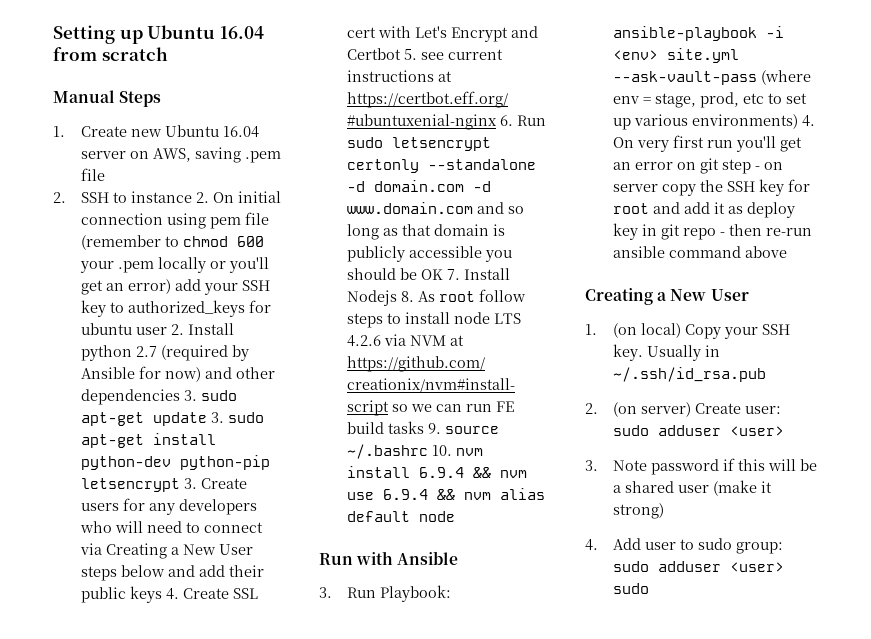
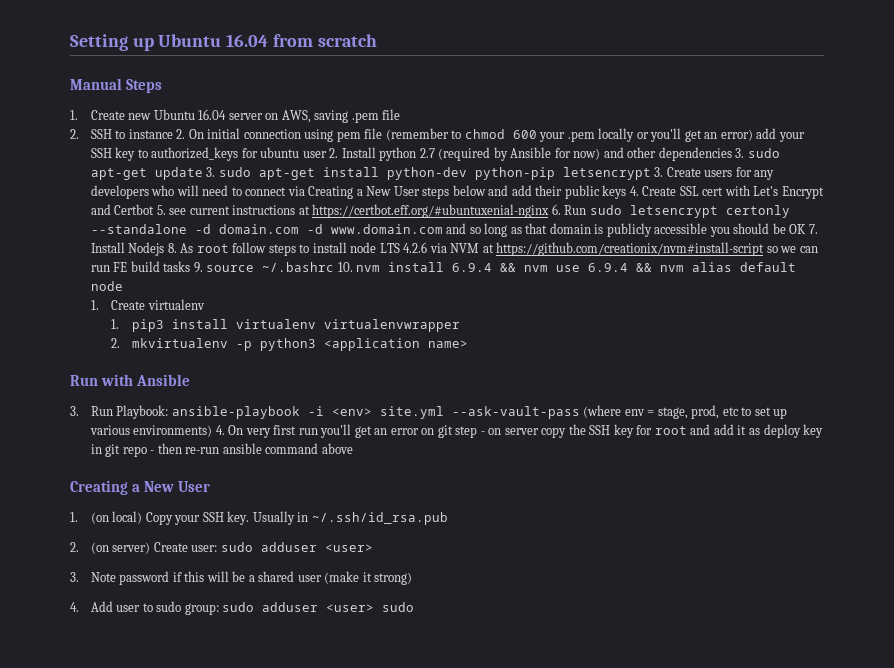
(456, 516) none -> [90,299,205,310] [111,319,461,332] [111,338,469,351] // 1. Create virtualenv // 1. pip3 install virtualenv virtualenvwrapper // 2. mkvirtualenv -p python3 <application name>

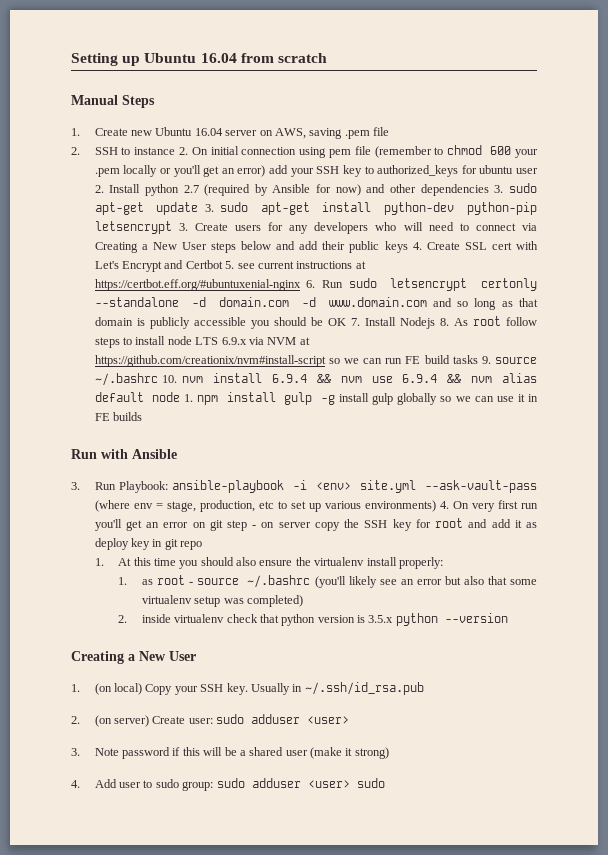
[403,242,428,253] 4.2.6 -> [221,337,247,345] 6.9.x
[90,299,205,310] [111,319,461,332] [111,338,469,351] // 1. Create virtualenv // 1. pip3 install virtualenv virtualenvwrapper // 2. mkvirtualenv -p python3 <application name> -> [184,392,538,405] [94,412,142,421] 1. npm install gulp -g install gulp globally so we can use it in FE builds
[691,405,720,419] prod, -> [199,500,255,512] production,
[150,443,353,454] - then re-run ansible command above -> [94,557,443,569] [118,575,537,588] [141,595,303,607] [118,613,508,626] // 1. At this time you should also ensure the virtualenv install properly: // 1. as root - source ~/.bashrc (you'll likely see an error but also that some virtualenv setup was completed) // 2. inside virtualenv check that python version is 3.5.x python --version

